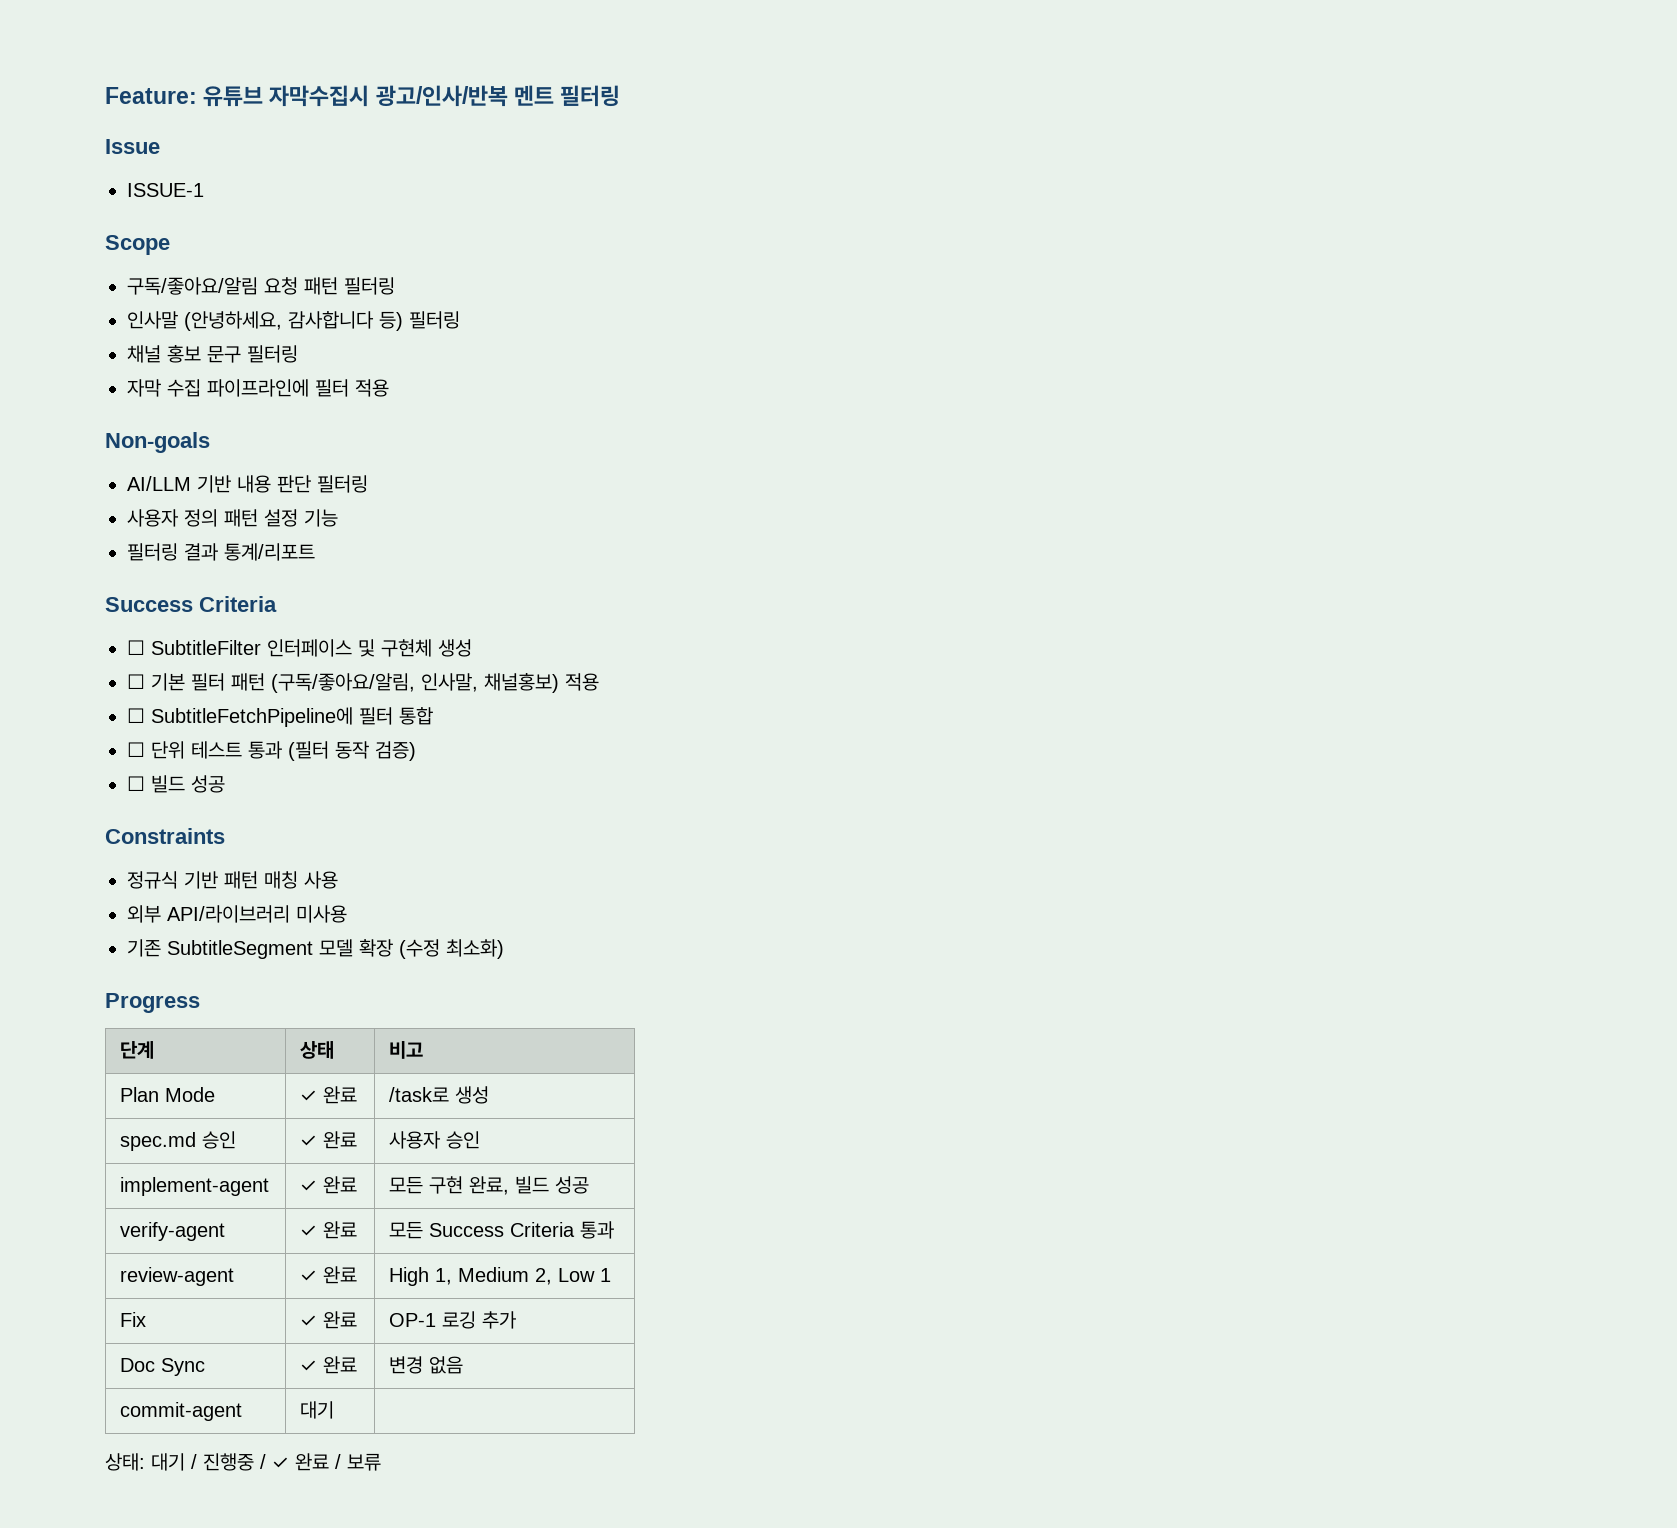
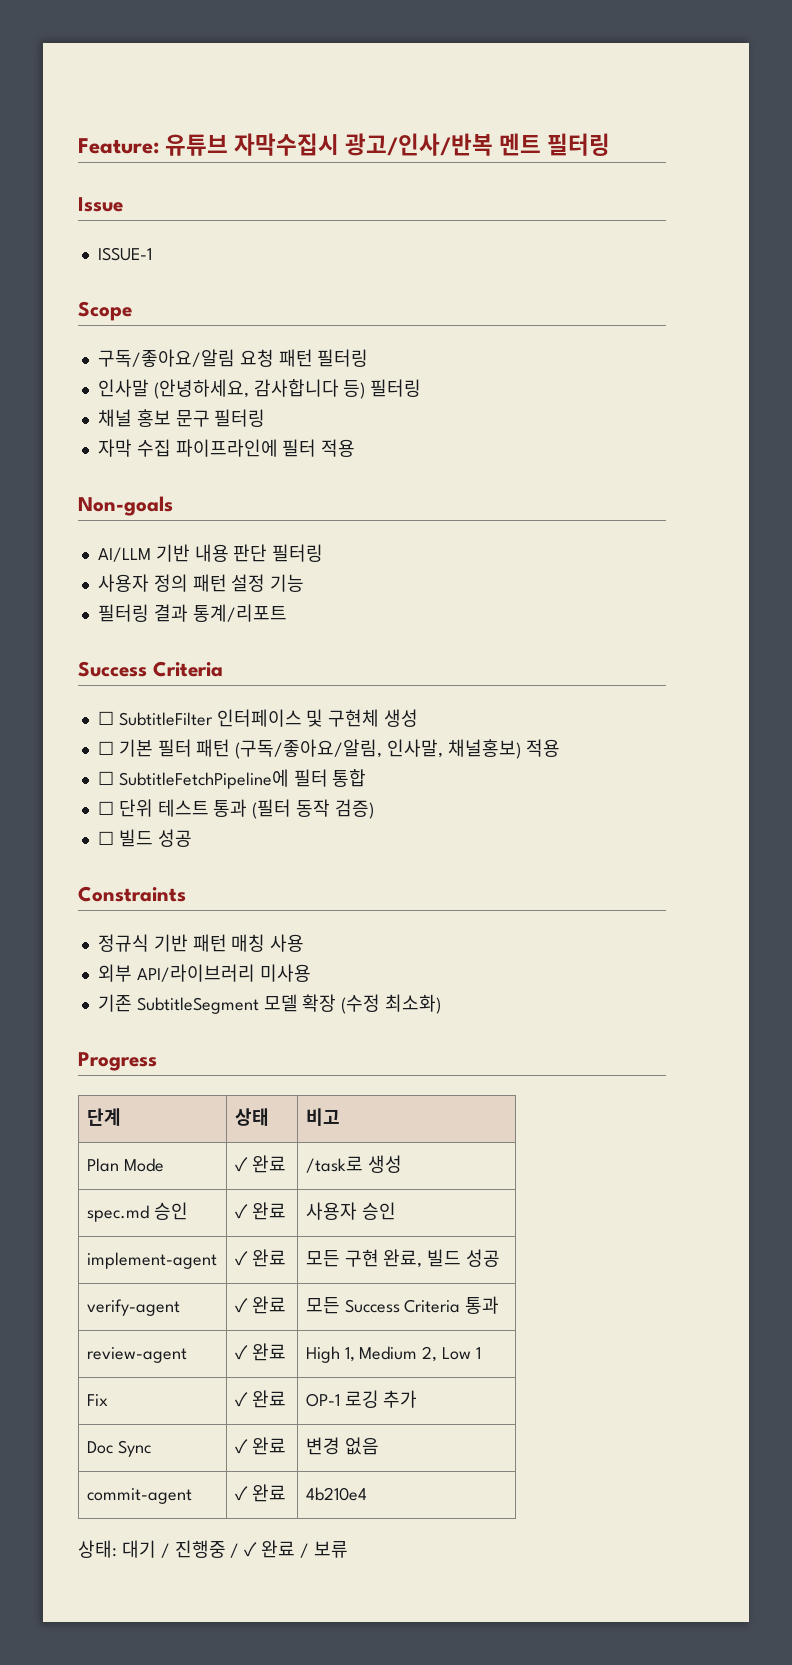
[300,1401,335,1419] 대기 | -> [234,1484,286,1502] [305,1487,367,1501] ✓ 완료 | 4b210e4

